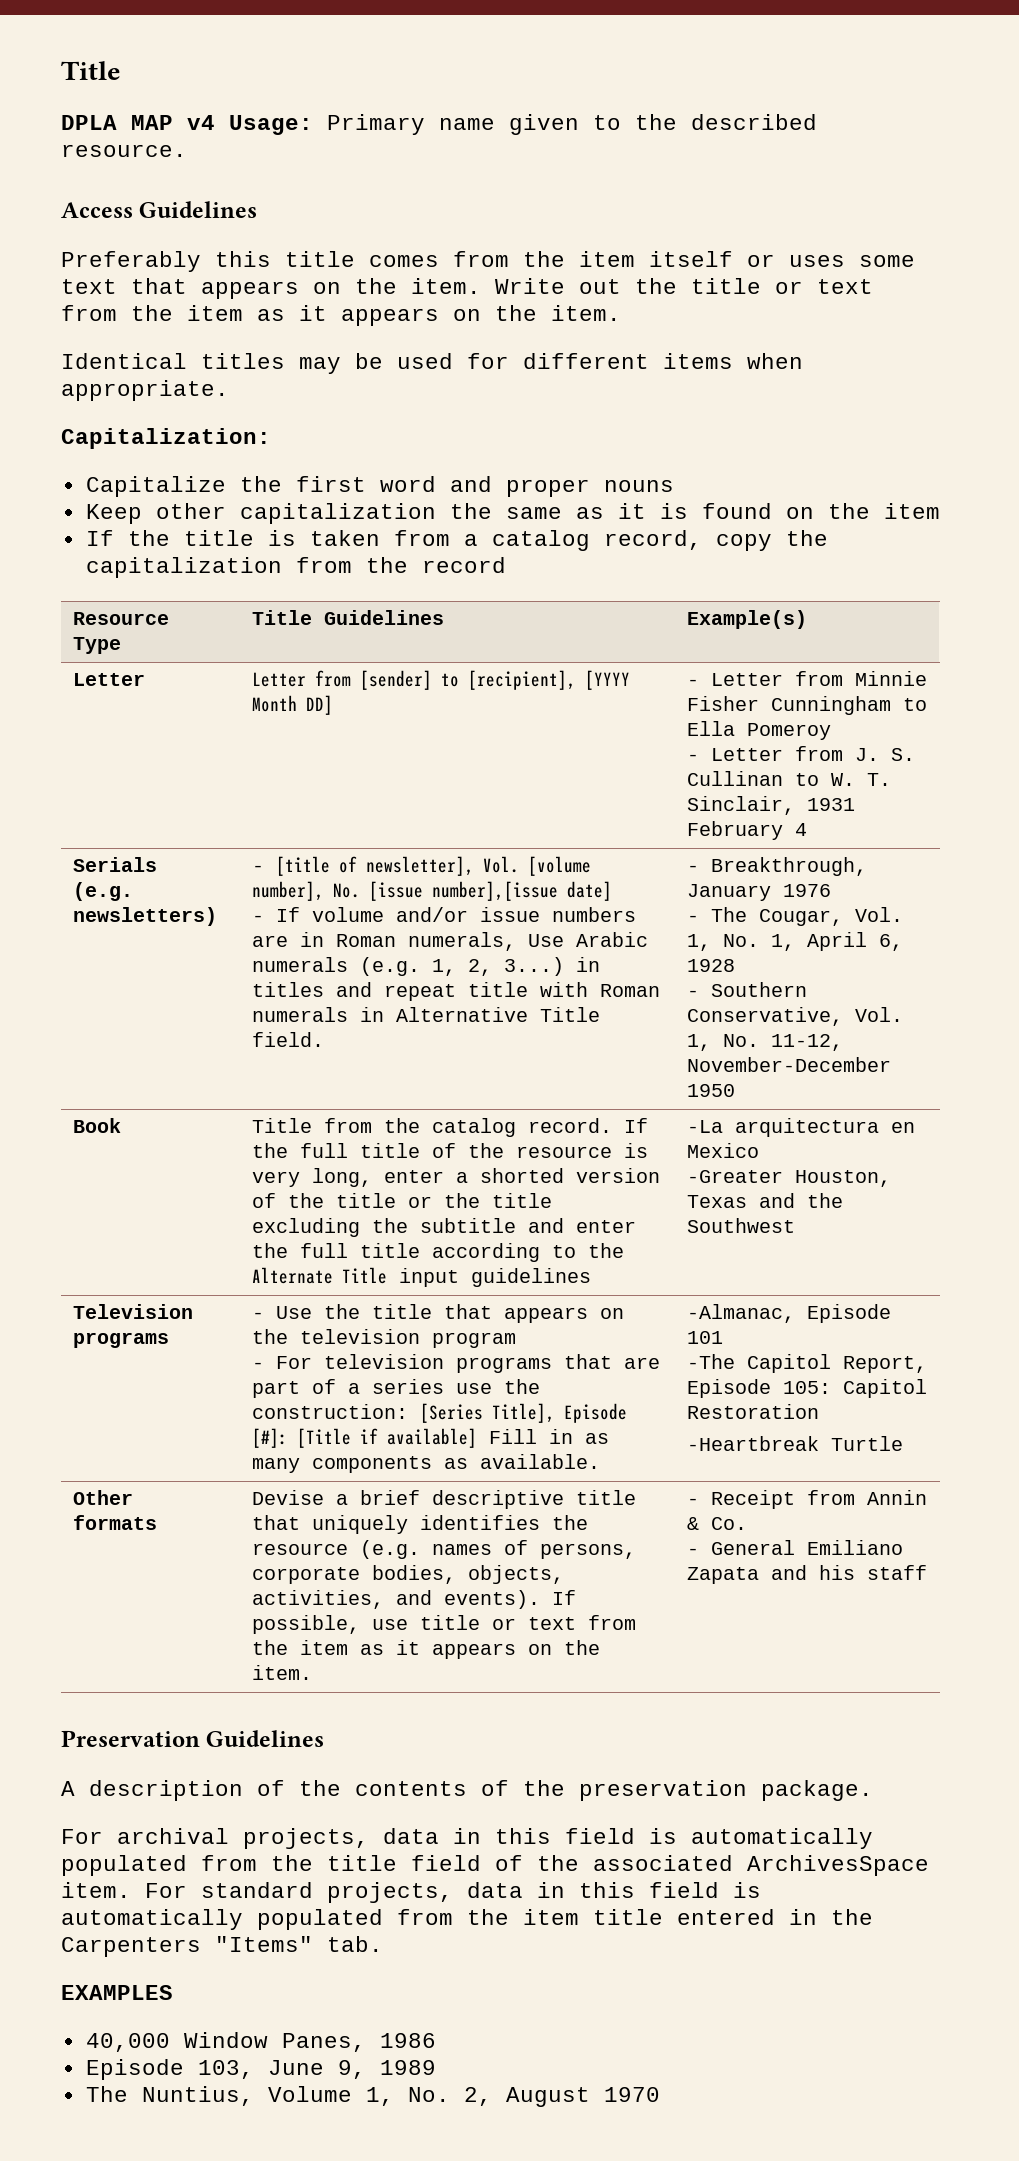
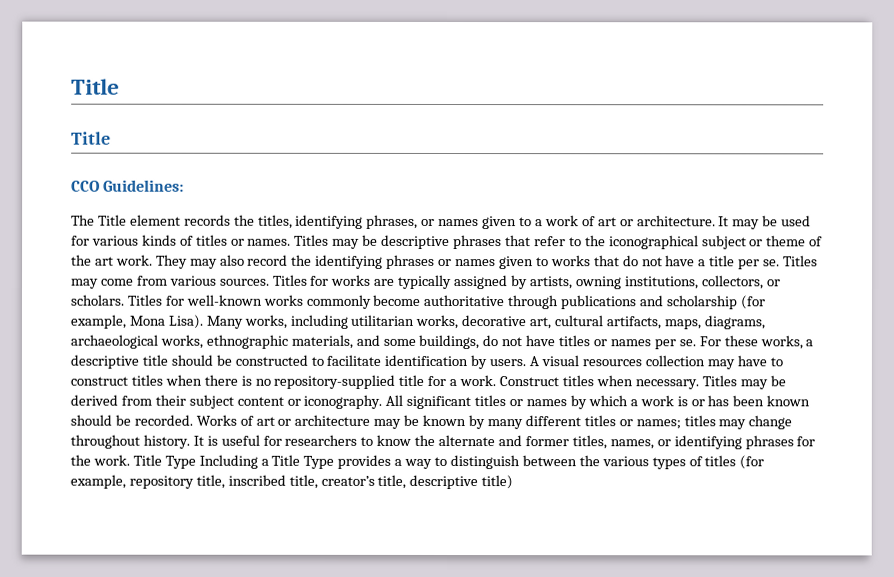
[61,61,121,80] [61,114,817,135] [61,144,187,157] [61,201,258,218] [61,251,915,272] [61,278,873,299] [61,305,621,326] [61,353,803,374] [61,380,229,401] [61,428,271,449] [85,476,674,497] [85,503,940,524] [85,530,828,551] [85,557,506,578] [73,612,170,625] [73,637,122,654] [252,610,445,625] [687,610,808,629] [73,673,146,686] [252,670,631,690] [252,695,334,715] [687,671,928,686] [687,696,928,715] [687,721,832,740] [687,746,916,761] [687,771,892,786] [687,796,856,815] [687,821,808,840] [73,857,158,872] [73,882,134,901] [73,907,218,926] [252,856,592,876] [252,881,613,901] [252,907,637,922] [252,932,649,951] [252,957,601,976] [252,982,661,1001] [252,1007,601,1022] [252,1032,325,1047] [687,857,868,876] [687,884,832,901] [687,907,904,926] [687,932,904,951] [687,959,736,972] [687,982,808,997] [687,1007,904,1026] [687,1034,844,1051] [687,1057,892,1072] [687,1084,736,1097] [73,1118,122,1133] [252,1118,649,1137] [252,1143,649,1158] [252,1168,661,1187] [252,1193,553,1208] [252,1218,637,1237] [252,1243,625,1262] [252,1267,592,1287] [687,1118,916,1137] [687,1143,760,1158] [687,1170,892,1187] [687,1193,844,1208] [687,1218,796,1233] [73,1304,194,1319] [73,1332,170,1348] [252,1304,625,1323] [252,1329,517,1348] [252,1354,661,1373] [252,1379,541,1398] [252,1403,628,1423] [252,1428,610,1448] [252,1454,601,1473] [687,1304,892,1323] [687,1331,724,1344] [687,1354,928,1373] [687,1379,928,1398] [687,1404,820,1419] [687,1436,904,1451] [73,1490,134,1505] [73,1515,158,1530] [252,1490,637,1509] [252,1515,589,1534] [252,1540,637,1559] [252,1565,565,1584] [252,1590,577,1609] [252,1615,637,1634] [252,1640,601,1659] [252,1665,313,1680] [687,1490,928,1509] [687,1517,748,1530] [687,1540,904,1555] [687,1565,928,1584] [61,1730,325,1747] [61,1780,873,1801] [61,1828,873,1849] [61,1855,929,1876] [61,1882,761,1903] [61,1909,873,1930] [61,1936,383,1957] [61,1985,173,2000] [85,2032,436,2052] [85,2059,436,2080] [85,2086,660,2107] Title // DPLA MAP v4 Usage: Primary name given to the described resource. // Access Guidelines // Preferably this title comes from the item itself or uses some text that appears on the item. Write out the title or text from the item as it appears on the item. // Identical titles may be used for different items when appropriate. // Capitalization: // Capitalize the first word and proper nouns // Keep other capitalization the same as it is found on the item // If the title is taken from a catalog record, copy the capitalization from the record // Resource Type | Title Guidelines | Example(s) // Letter | Letter from [sender] to [recipient], [YYYY Month DD] | - Letter from Minnie Fisher Cunningham to Ella Pomeroy // - Letter from J. S. Cullinan to W. T. Sinclair, 1931 February 4 // Serials (e.g. newsletters) | - [title of newsletter], Vol. [volume number], No. [issue number],[issue date] // - If volume and/or issue numbers are in Roman numerals, Use Arabic numerals (e.g. 1, 2, 3...) in titles and repeat title with Roman numerals in Alternative Title field. | - Breakthrough, January 1976 // - The Cougar, Vol. 1, No. 1, April 6, 1928 // - Southern Conservative, Vol. 1, No. 11-12, November-December 1950 // Book | Title from the catalog record. If the full title of the resource is very long, enter a shorted version of the title or the title excluding the subtitle and enter the full title according to the Alternate Title input guidelines | -La arquitectura en Mexico // -Greater Houston, Texas and the Southwest // Television programs | - Use the title that appears on the television program // - For television programs that are part of a series use the construction: [Series Title], Episode [#]: [Title if available] Fill in as many components as available. | -Almanac, Episode 101 // -The Capitol Report, Episode 105: Capitol Restoration // -Heartbreak Turtle // Other formats | Devise a brief descriptive title that uniquely identifies the resource (e.g. names of persons, corporate bodies, objects, activities, and events). If possible, use title or text from the item as it appears on the item. | - Receipt from Annin & Co. // - General Emiliano Zapata and his staff // Preservation Guidelines // A description of the contents of the preservation package. // For archival projects, data in this field is automatically populated from the title field of the associated ArchivesSpace item. For standard projects, data in this field is automatically populated from the item title entered in the Carpenters "Items" tab. // EXAMPLES // 40,000 Window Panes, 1986 // Episode 103, June 9, 1989 // The Nuntius, Volume 1, No. 2, August 1970 -> [71,78,120,95] [71,131,111,145] [71,179,185,192] [71,214,812,230] [71,234,824,250] [71,254,819,270] [70,274,781,290] [70,294,765,310] [70,314,765,330] [70,334,814,350] [70,354,783,370] [70,374,786,390] [70,394,811,410] [70,414,793,430] [70,434,816,450] [70,454,765,470] [70,474,514,490] Title // Title // CCO Guidelines: // The Title element records the titles, identifying phrases, or names given to a work of art or architecture. It may be used for various kinds of titles or names. Titles may be descriptive phrases that refer to the iconographical subject or theme of the art work. They may also record the identifying phrases or names given to works that do not have a title per se. Titles may come from various sources. Titles for works are typically assigned by artists, owning institutions, collectors, or scholars. Titles for well-known works commonly become authoritative through publications and scholarship (for example, Mona Lisa). Many works, including utilitarian works, decorative art, cultural artifacts, maps, diagrams, archaeological works, ethnographic materials, and some buildings, do not have titles or names per se. For these works, a descriptive title should be constructed to facilitate identification by users. A visual resources collection may have to construct titles when there is no repository-supplied title for a work. Construct titles when necessary. Titles may be derived from their subject content or iconography. All significant titles or names by which a work is or has been known should be recorded. Works of art or architecture may be known by many different titles or names; titles may change throughout history. It is useful for researchers to know the alternate and former titles, names, or identifying phrases for the work. Title Type Including a Title Type provides a way to distinguish between the various types of titles (for example, repository title, inscribed title, creator’s title, descriptive title)

